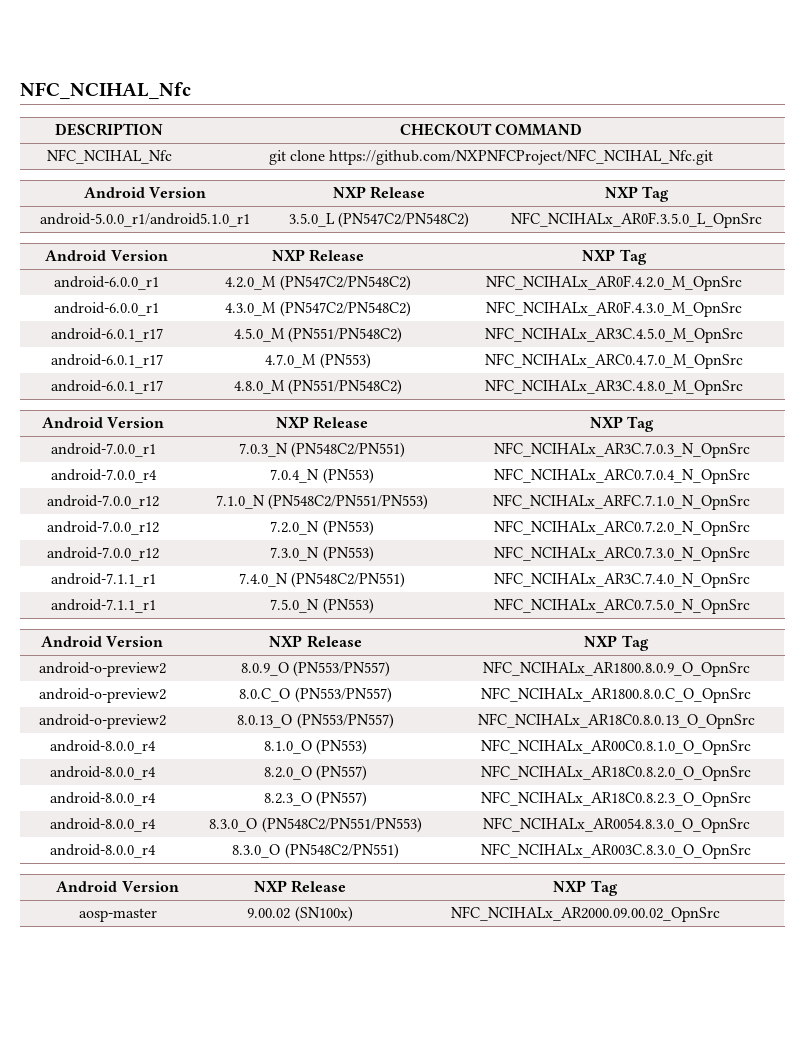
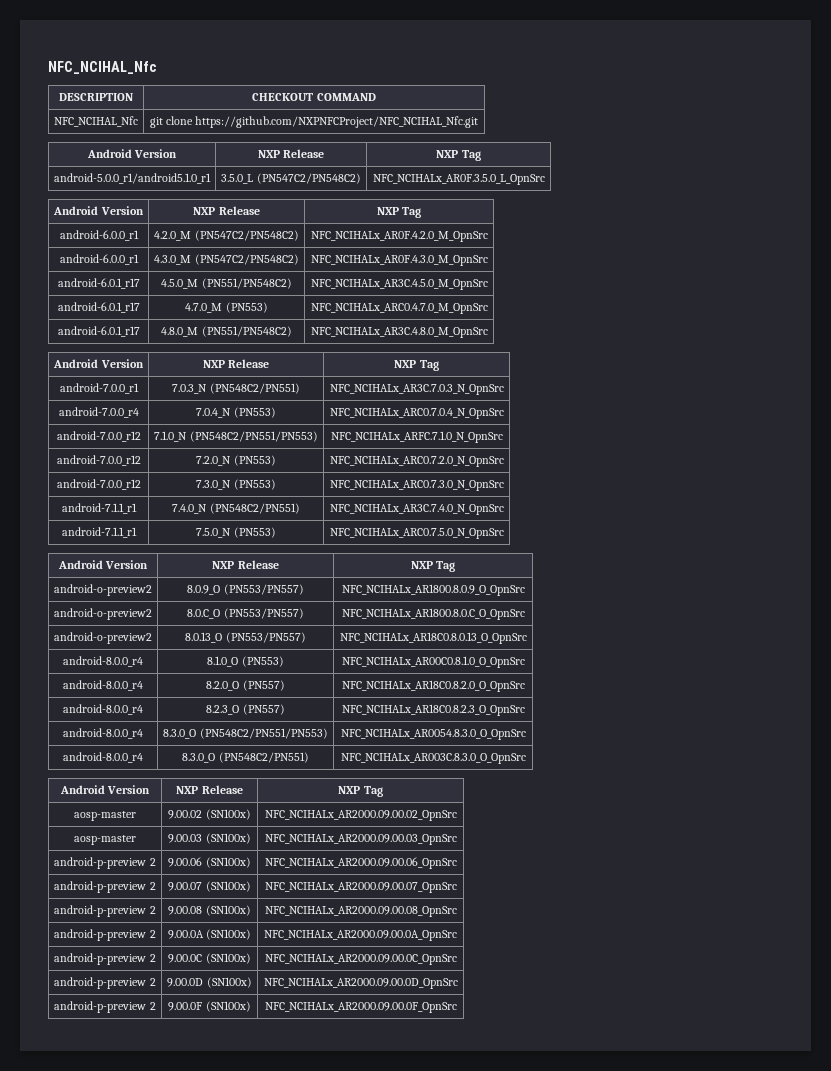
(720, 914) none -> [74,835,136,845] [168,833,251,844] [264,834,457,845] [54,857,156,869] [168,857,251,868] [264,857,457,869] [54,881,156,893] [168,881,251,892] [264,882,457,893] [54,905,156,917] [168,905,251,916] [264,906,457,917] [54,929,156,941] [167,929,252,940] [264,930,457,941] [54,953,156,965] [168,953,251,964] [264,954,457,965] [54,977,156,989] [167,977,252,988] [263,978,458,989] [54,1001,156,1013] [168,1001,251,1012] [264,1002,457,1013] // aosp-master | 9.00.03 (SN100x) | NFC_NCIHALx_AR2000.09.00.03_OpnSrc // android-p-preview 2 | 9.00.06 (SN100x) | NFC_NCIHALx_AR2000.09.00.06_OpnSrc // android-p-preview 2 | 9.00.07 (SN100x) | NFC_NCIHALx_AR2000.09.00.07_OpnSrc // android-p-preview 2 | 9.00.08 (SN100x) | NFC_NCIHALx_AR2000.09.00.08_OpnSrc // android-p-preview 2 | 9.00.0A (SN100x) | NFC_NCIHALx_AR2000.09.00.0A_OpnSrc // android-p-preview 2 | 9.00.0C (SN100x) | NFC_NCIHALx_AR2000.09.00.0C_OpnSrc // android-p-preview 2 | 9.00.0D (SN100x) | NFC_NCIHALx_AR2000.09.00.0D_OpnSrc // android-p-preview 2 | 9.00.0F (SN100x) | NFC_NCIHALx_AR2000.09.00.0F_OpnSrc

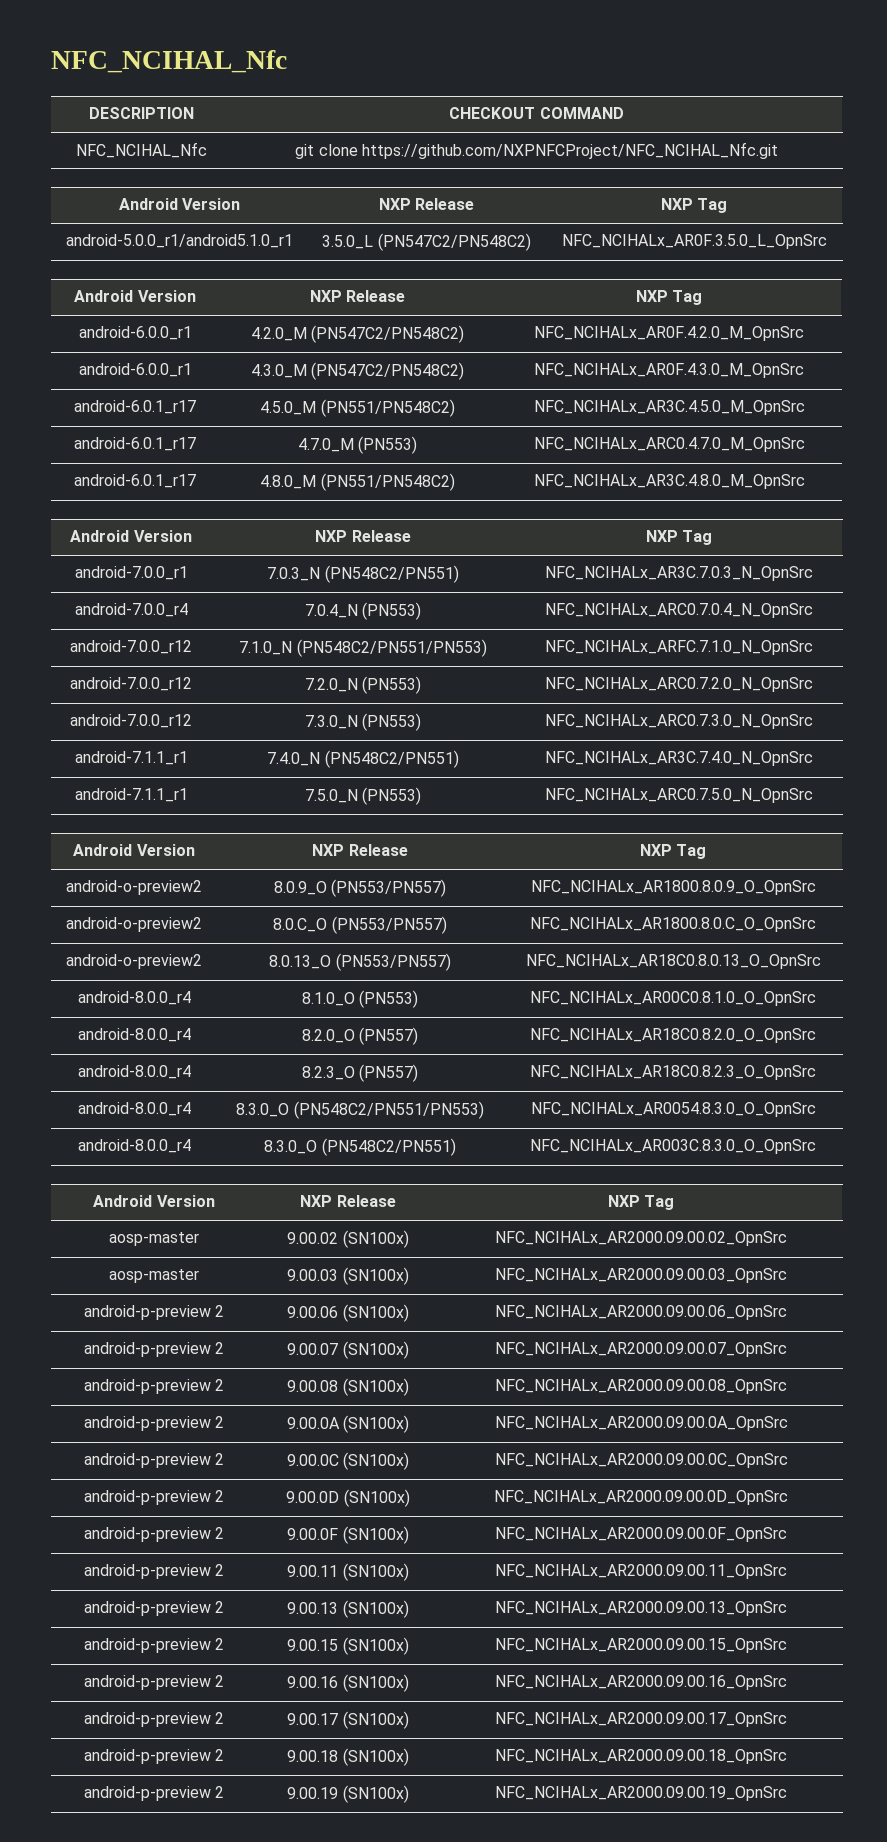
(457, 1007) none -> [83,1564,225,1579] [287,1563,409,1581] [494,1564,787,1579] [83,1601,225,1616] [287,1600,409,1618] [494,1601,787,1616] [83,1638,225,1653] [287,1637,409,1655] [494,1638,787,1653] [83,1675,225,1690] [287,1674,409,1692] [494,1675,787,1690] [83,1712,225,1727] [287,1711,409,1729] [494,1712,787,1727] [83,1749,225,1764] [287,1748,409,1766] [494,1749,787,1764] [83,1786,225,1801] [287,1785,409,1803] [494,1786,787,1801] // android-p-preview 2 | 9.00.11 (SN100x) | NFC_NCIHALx_AR2000.09.00.11_OpnSrc // android-p-preview 2 | 9.00.13 (SN100x) | NFC_NCIHALx_AR2000.09.00.13_OpnSrc // android-p-preview 2 | 9.00.15 (SN100x) | NFC_NCIHALx_AR2000.09.00.15_OpnSrc // android-p-preview 2 | 9.00.16 (SN100x) | NFC_NCIHALx_AR2000.09.00.16_OpnSrc // android-p-preview 2 | 9.00.17 (SN100x) | NFC_NCIHALx_AR2000.09.00.17_OpnSrc // android-p-preview 2 | 9.00.18 (SN100x) | NFC_NCIHALx_AR2000.09.00.18_OpnSrc // android-p-preview 2 | 9.00.19 (SN100x) | NFC_NCIHALx_AR2000.09.00.19_OpnSrc

